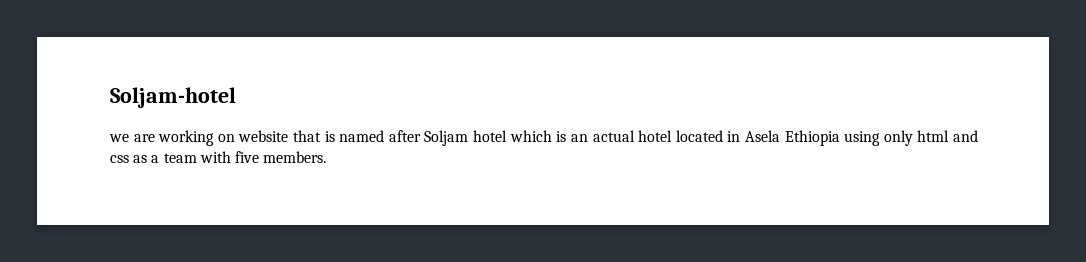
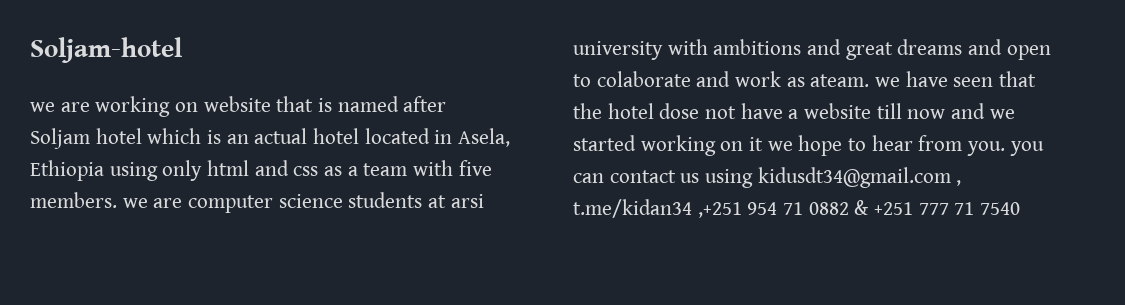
[744,130,780,142] Asela -> [458,128,511,147] Asela,
(327, 157) none -> [122,192,484,213] [573,39,1051,60] [573,71,1037,87] [573,103,1015,119] [573,135,1044,156] [573,167,962,188] [573,199,1021,218] we are computer science students at arsi university with ambitions and great dreams and open to colaborate and work as ateam. we have seen that the hotel dose not have a website till now and we started working on it we hope to hear from you. you can contact us using kidusdt34@gmail.com , t.me/kidan34 ,+251 954 71 0882 & +251 777 71 7540

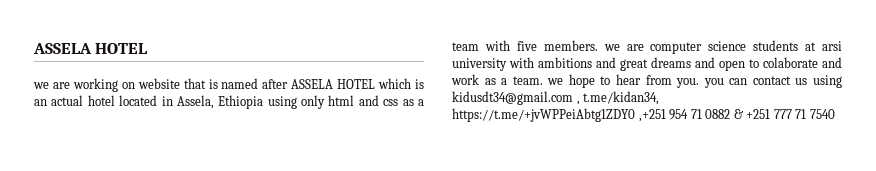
[30,37,182,63] Soljam-hotel -> [33,43,149,54] ASSELA HOTEL
[30,128,142,149] Soljam hotel -> [291,79,376,89] ASSELA HOTEL
[458,128,511,147] Asela, -> [176,95,214,109] Assela,
[810,71,1037,87] [573,103,1015,119] [573,135,764,156] ateam. we have seen that the hotel dose not have a website till now and we started working on it -> [501,76,543,85] a team.
[573,199,692,218] t.me/kidan34 -> [583,91,660,105] [452,108,635,122] t.me/kidan34, https://t.me/+jvWPPeiAbtg1ZDY0

